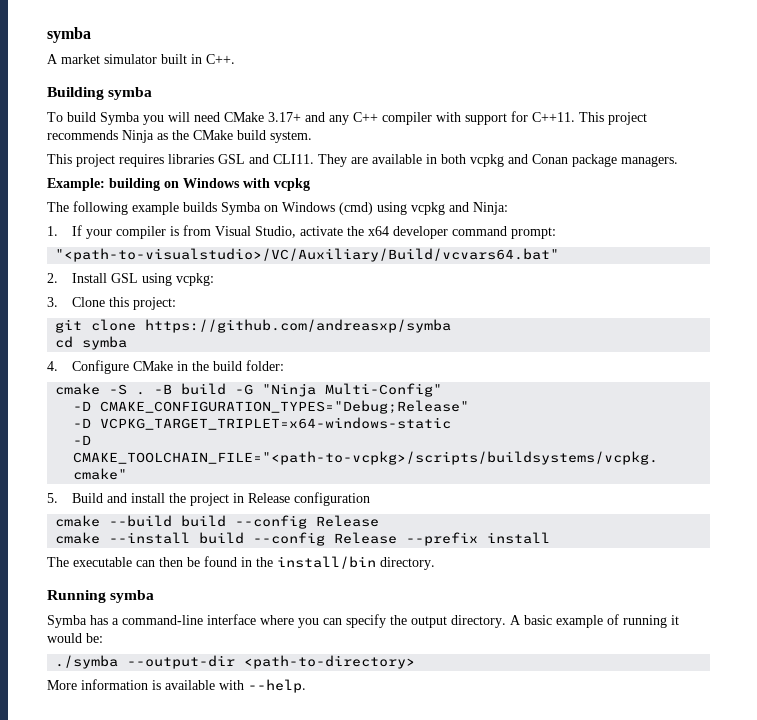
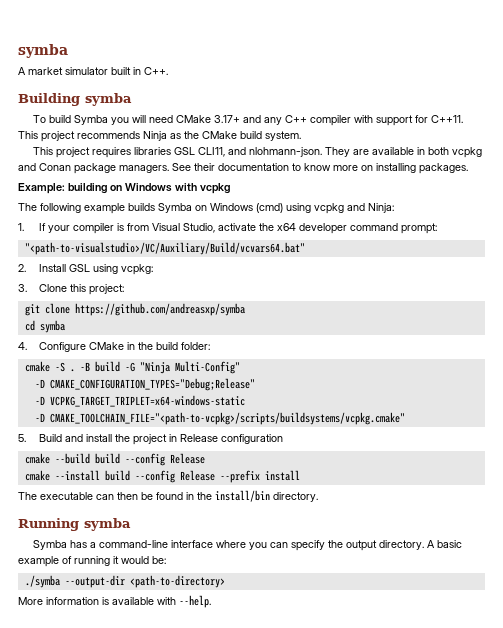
[249,154,314,164] and CLI11. -> [198,147,323,157] CLI11, and nlohmann-json.
(678, 161) none -> [172,163,468,174] See their documentation to know more on installing packages.

